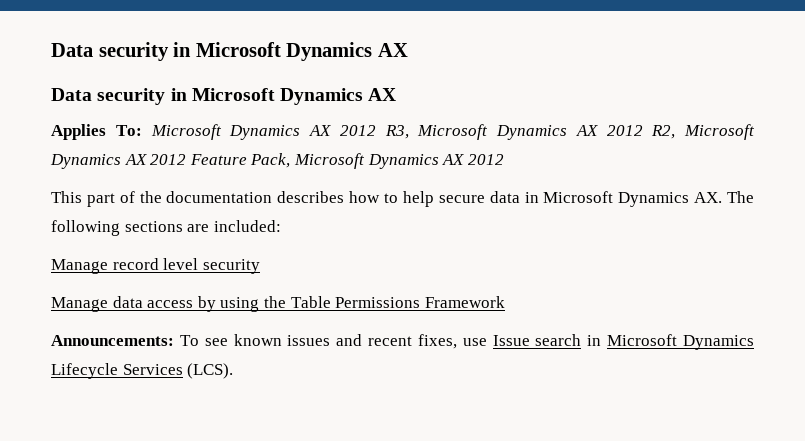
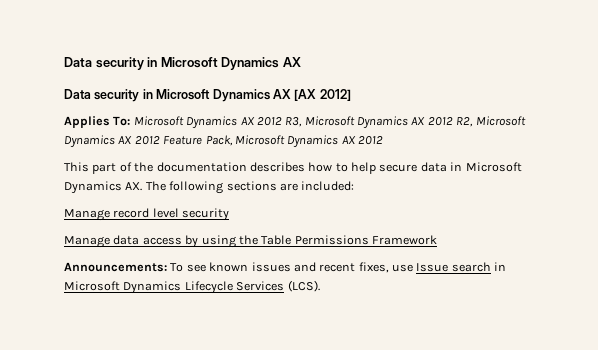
(397, 94) none -> [294,89,351,101] [AX 2012]

